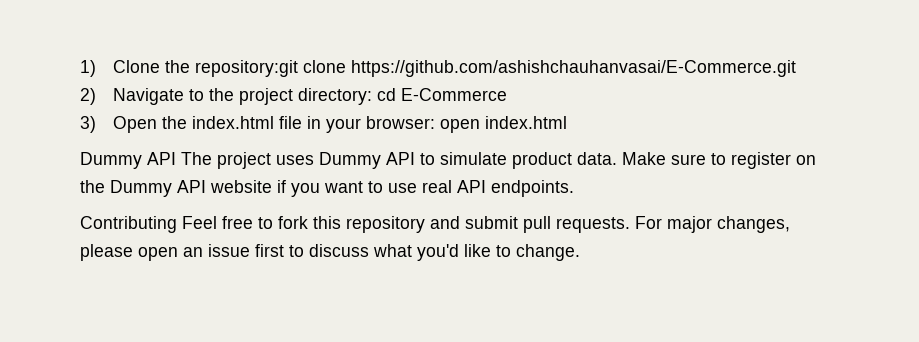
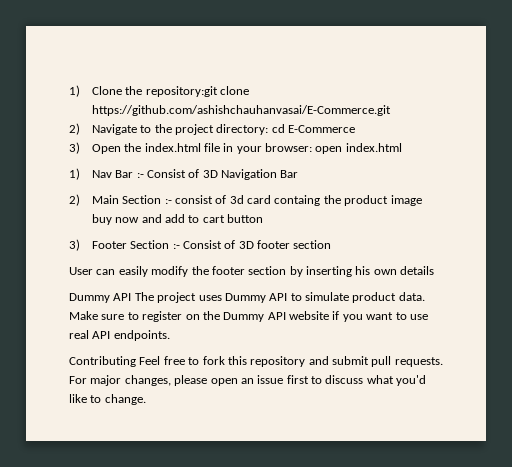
(567, 122) none -> [69,168,299,180] [69,194,422,206] [91,214,264,225] [69,239,332,251] [69,266,435,277] // 1) Nav Bar :- Consist of 3D Navigation Bar // 2) Main Section :- consist of 3d card containg the product image buy now and add to cart button // 3) Footer Section :- Consist of 3D footer section // User can easily modify the footer section by inserting his own details

